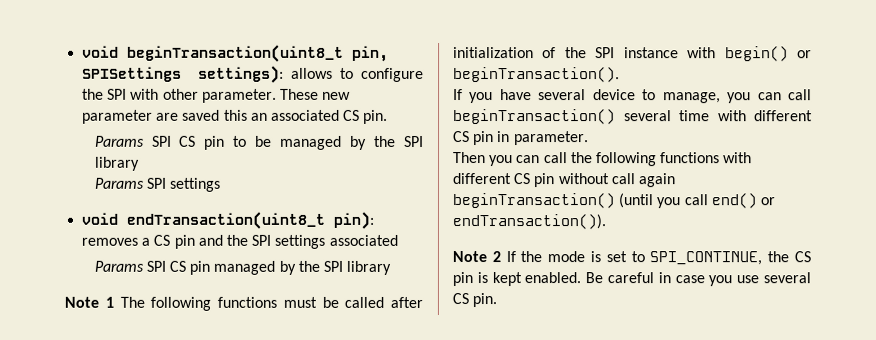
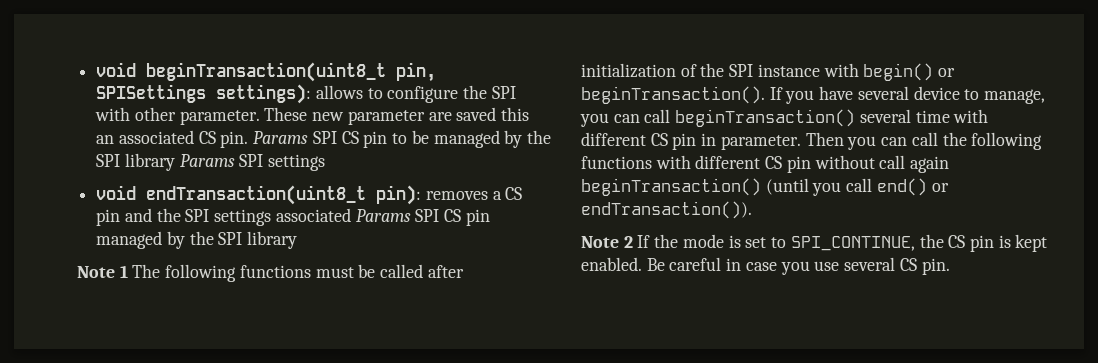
(389, 116) // -> (249, 139) none
(140, 163) // -> (175, 162) none
(398, 240) // -> (351, 215) none
(620, 75) // -> (765, 95) none
(589, 138) // -> (801, 142) none

